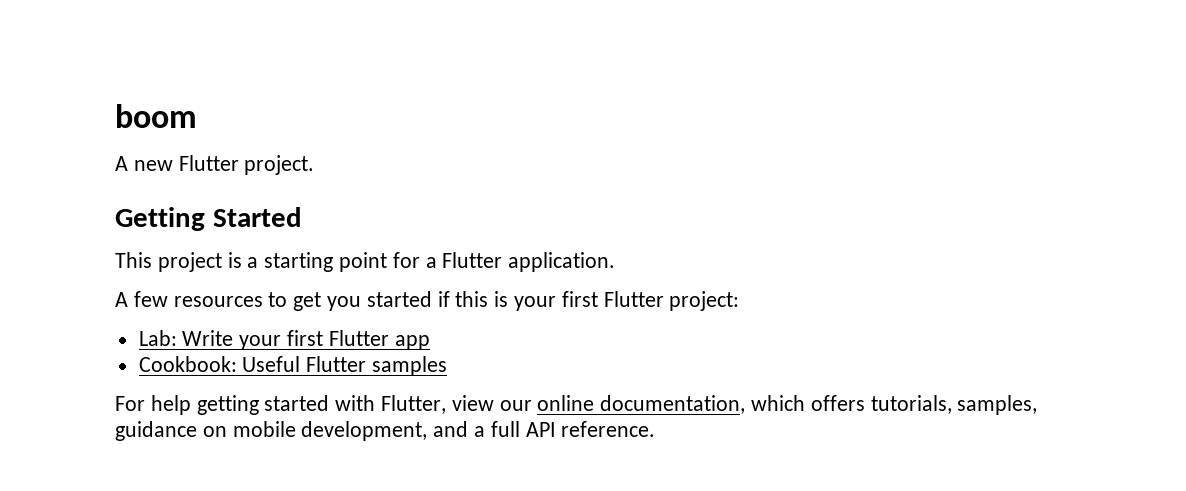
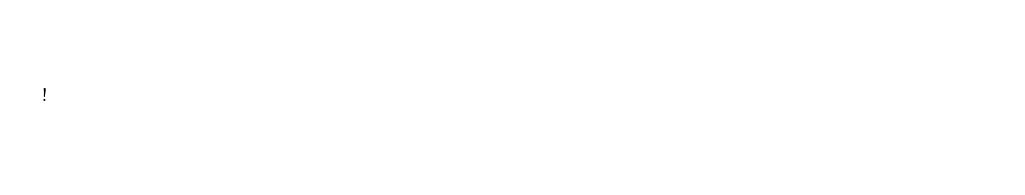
[115,104,197,128] [115,155,315,175] [115,207,302,231] [115,252,616,272] [115,291,740,311] [138,330,430,350] [138,356,448,376] [115,395,1038,415] [115,421,656,441] boom // A new Flutter project. // Getting Started // This project is a starting point for a Flutter application. // A few resources to get you started if this is your first Flutter project: // Lab: Write your first Flutter app // Cookbook: Useful Flutter samples // For help getting started with Flutter, view our online documentation, which offers tutorials, samples, guidance on mobile development, and a full API reference. -> [42,88,47,101] !

